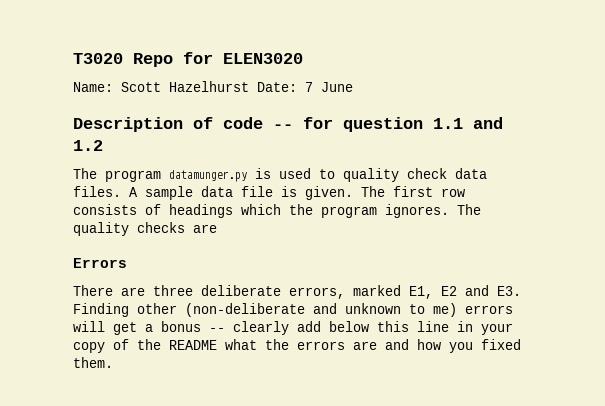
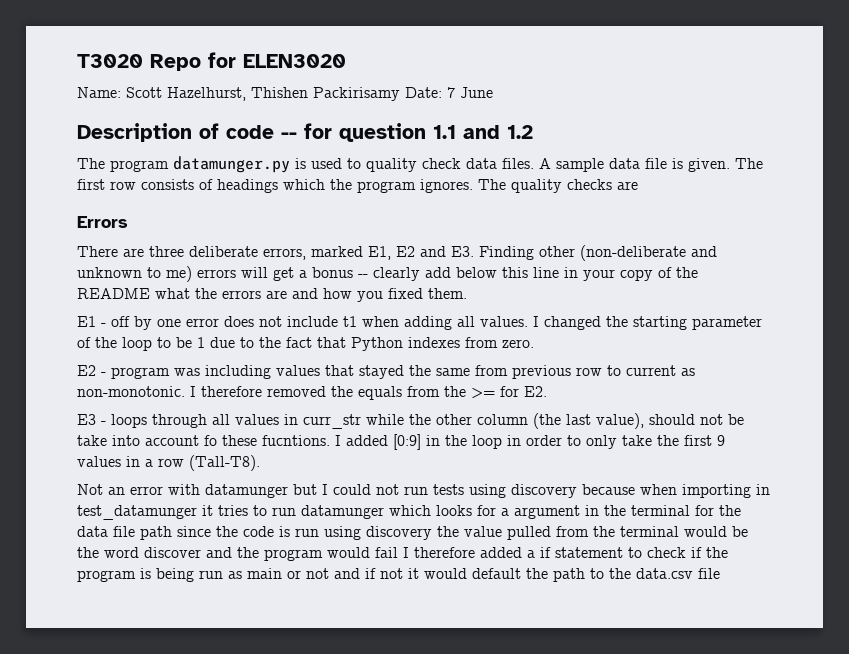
[169,81,249,92] Hazelhurst -> [167,87,400,101] Hazelhurst, Thishen Packirisamy
(113, 362) none -> [77,316,762,330] [77,337,534,351] [77,365,695,379] [77,386,547,400] [77,413,744,429] [77,434,725,450] [77,455,260,471] [77,484,770,498] [77,505,741,520] [77,526,748,540] [77,547,728,561] [77,568,720,582] // E1 - off by one error does not include t1 when adding all values. I changed the starting parameter of the loop to be 1 due to the fact that Python indexes from zero. // E2 - program was including values that stayed the same from previous row to current as non-monotonic. I therefore removed the equals from the >= for E2. // E3 - loops through all values in curr_str while the other column (the last value), should not be take into account fo these fucntions. I added [0:9] in the loop in order to only take the first 9 values in a row (Tall-T8). // Not an error with datamunger but I could not run tests using discovery because when importing in test_datamunger it tries to run datamunger which looks for a argument in the terminal for the data file path since the code is run using discovery the value pulled from the terminal would be the word discover and the program would fail I therefore added a if statement to check if the program is being run as main or not and if not it would default the path to the data.csv file

